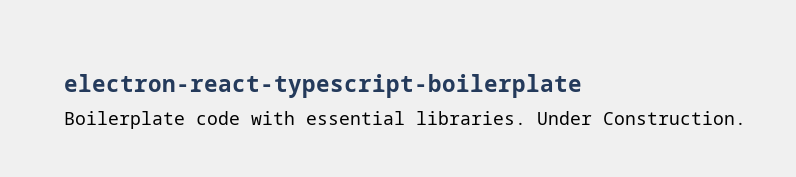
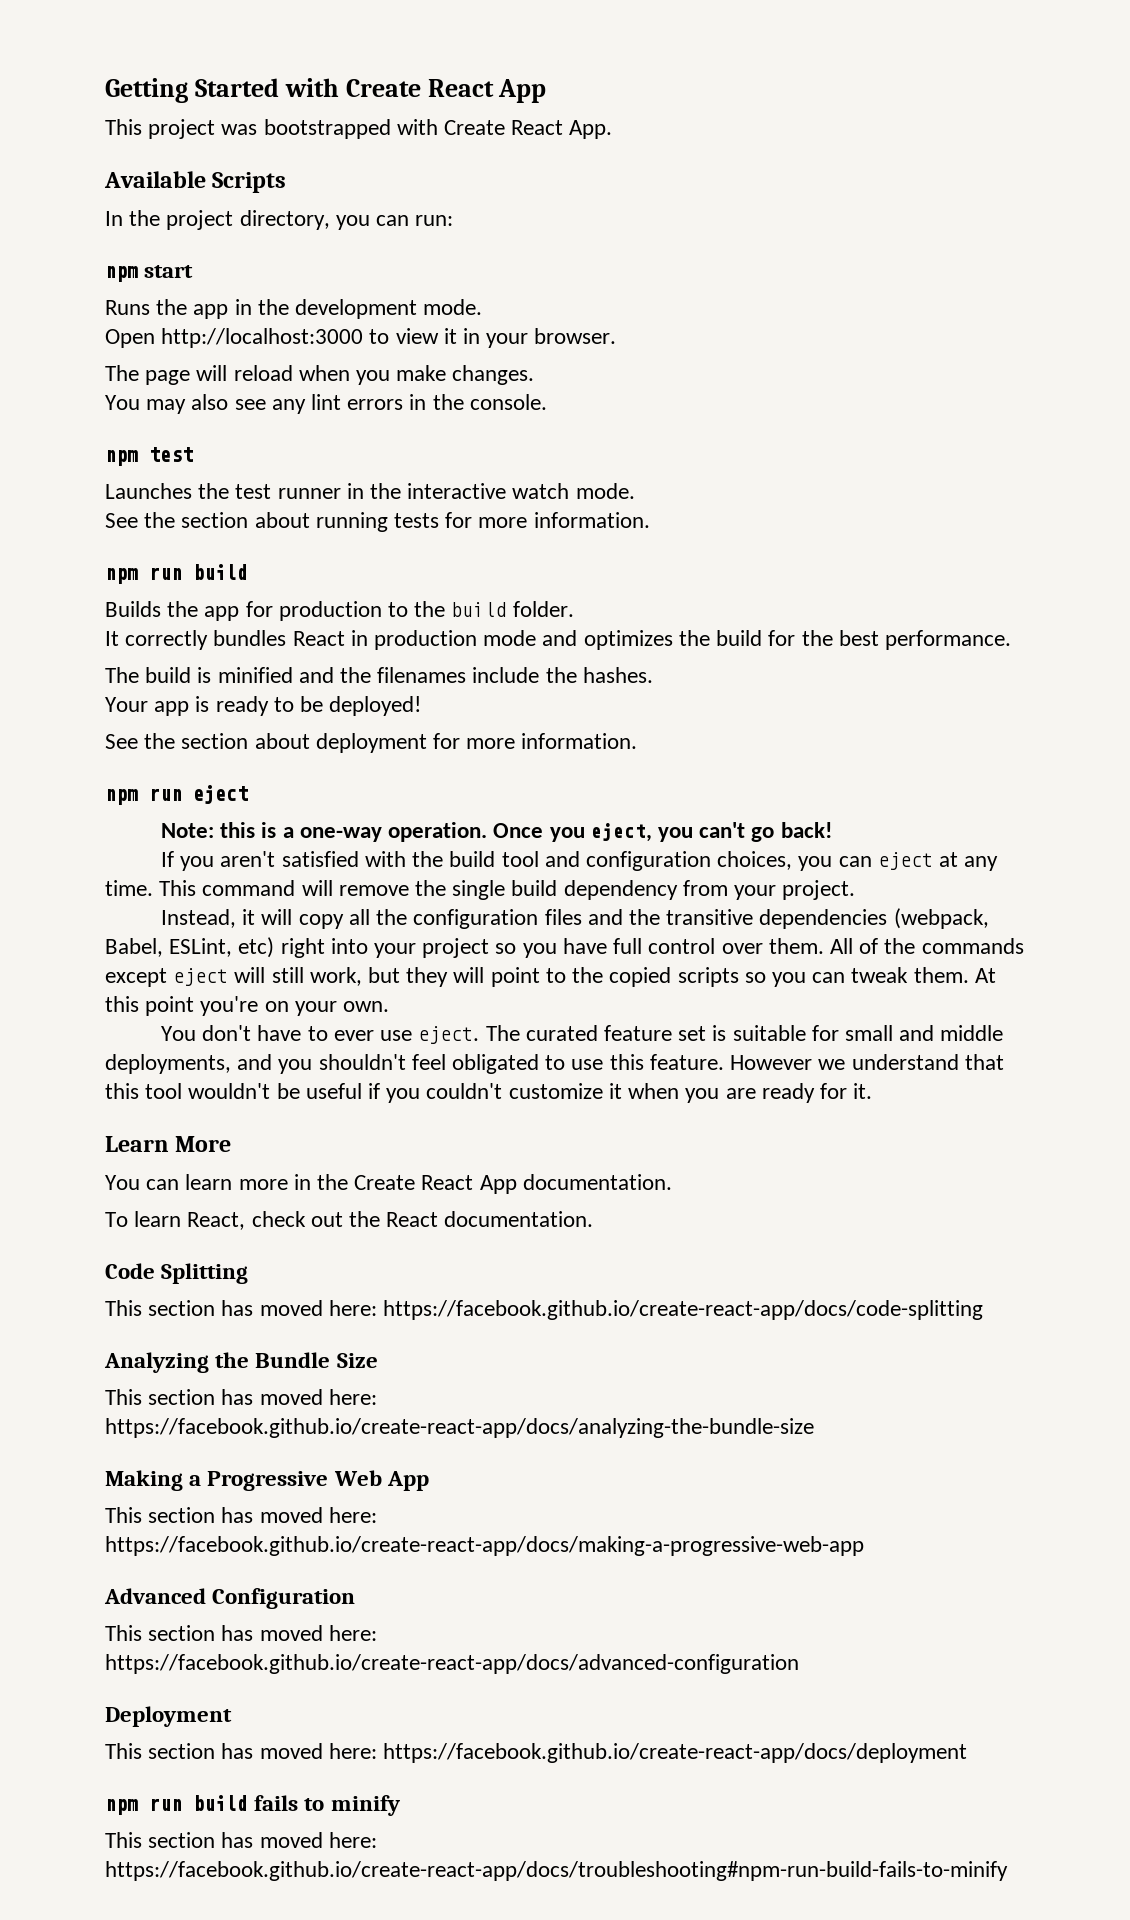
[64,74,582,98] [64,111,746,129] electron-react-typescript-boilerplate // Boilerplate code with essential libraries. Under Construction. -> [105,78,547,103] [105,119,613,139] [104,171,287,193] [105,210,454,230] [105,265,194,282] [105,299,483,319] [105,328,617,348] [105,365,535,385] [105,394,547,414] [105,447,193,466] [105,483,635,499] [105,512,650,532] [105,564,248,584] [105,601,574,621] [105,630,1011,650] [105,667,653,683] [105,696,422,716] [105,733,638,753] [105,785,248,805] [161,822,832,842] [161,851,999,871] [105,880,856,900] [161,908,989,929] [105,937,1024,958] [105,967,996,987] [105,996,390,1016] [161,1025,1004,1044] [105,1054,1004,1074] [105,1083,873,1103] [105,1136,232,1152] [105,1174,672,1194] [105,1211,594,1230] [105,1263,249,1284] [105,1300,984,1320] [104,1352,378,1373] [105,1389,377,1405] [105,1418,814,1438] [105,1470,429,1491] [105,1507,377,1523] [105,1536,864,1556] [104,1588,356,1609] [105,1625,377,1641] [105,1654,799,1674] [105,1706,232,1727] [105,1743,968,1763] [105,1795,400,1816] [105,1832,377,1848] [105,1861,1008,1881] Getting Started with Create React App // This project was bootstrapped with Create React App. // Available Scripts // In the project directory, you can run: // npm start // Runs the app in the development mode. // Open http://localhost:3000 to view it in your browser. // The page will reload when you make changes. // You may also see any lint errors in the console. // npm test // Launches the test runner in the interactive watch mode. // See the section about running tests for more information. // npm run build // Builds the app for production to the build folder. // It correctly bundles React in production mode and optimizes the build for the best performance. // The build is minified and the filenames include the hashes. // Your app is ready to be deployed! // See the section about deployment for more information. // npm run eject // Note: this is a one-way operation. Once you eject, you can't go back! // If you aren't satisfied with the build tool and configuration choices, you can eject at any time. This command will remove the single build dependency from your project. // Instead, it will copy all the configuration files and the transitive dependencies (webpack, Babel, ESLint, etc) right into your project so you have full control over them. All of the commands except eject will still work, but they will point to the copied scripts so you can tweak them. At this point you're on your own. // You don't have to ever use eject. The curated feature set is suitable for small and middle deployments, and you shouldn't feel obligated to use this feature. However we understand that this tool wouldn't be useful if you couldn't customize it when you are ready for it. // Learn More // You can learn more in the Create React App documentation. // To learn React, check out the React documentation. // Code Splitting // This section has moved here: https://facebook.github.io/create-react-app/docs/code-splitting // Analyzing the Bundle Size // This section has moved here: https://facebook.github.io/create-react-app/docs/analyzing-the-bundle-size // Making a Progressive Web App // This section has moved here: https://facebook.github.io/create-react-app/docs/making-a-progressive-web-app // Advanced Configuration // This section has moved here: https://facebook.github.io/create-react-app/docs/advanced-configuration // Deployment // This section has moved here: https://facebook.github.io/create-react-app/docs/deployment // npm run build fails to minify // This section has moved here: https://facebook.github.io/create-react-app/docs/troubleshooting#npm-run-build-fails-to-minify

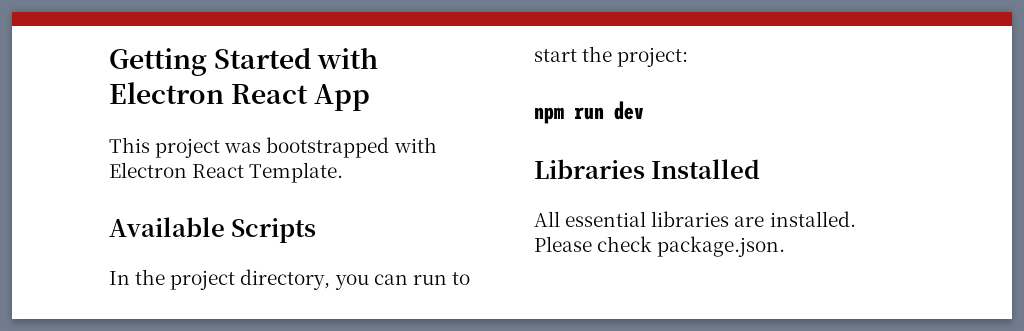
[345,79,421,97] Create -> [109,82,224,104] Electron
[444,120,613,139] Create React App. -> [109,162,344,183] Electron React Template.
[415,215,454,226] [105,266,138,282] run: // npm -> [412,272,470,285] run to
[105,299,483,319] [105,328,617,348] [105,365,535,385] [105,394,547,414] [105,447,193,466] [105,483,635,499] [105,512,650,532] [105,564,248,584] [105,601,574,621] [105,630,1011,650] [105,667,653,683] [105,696,422,716] [105,733,638,753] [105,785,248,805] [161,822,832,842] [161,851,999,871] [105,880,856,900] [161,908,989,929] [105,937,1024,958] [105,967,996,987] [105,996,390,1016] [161,1025,1004,1044] [105,1054,1004,1074] [105,1083,873,1103] [105,1136,232,1152] [105,1174,672,1194] [105,1211,594,1230] [105,1263,249,1284] [105,1300,984,1320] [104,1352,378,1373] [105,1389,377,1405] [105,1418,814,1438] [105,1470,429,1491] [105,1507,377,1523] [105,1536,864,1556] [104,1588,356,1609] [105,1625,377,1641] [105,1654,799,1674] [105,1706,232,1727] [105,1743,968,1763] [105,1795,400,1816] [105,1832,377,1848] [105,1861,1008,1881] // Runs the app in the development mode. // Open http://localhost:3000 to view it in your browser. // The page will reload when you make changes. // You may also see any lint errors in the console. // npm test // Launches the test runner in the interactive watch mode. // See the section about running tests for more information. // npm run build // Builds the app for production to the build folder. // It correctly bundles React in production mode and optimizes the build for the best performance. // The build is minified and the filenames include the hashes. // Your app is ready to be deployed! // See the section about deployment for more information. // npm run eject // Note: this is a one-way operation. Once you eject, you can't go back! // If you aren't satisfied with the build tool and configuration choices, you can eject at any time. This command will remove the single build dependency from your project. // Instead, it will copy all the configuration files and the transitive dependencies (webpack, Babel, ESLint, etc) right into your project so you have full control over them. All of the commands except eject will still work, but they will point to the copied scripts so you can tweak them. At this point you're on your own. // You don't have to ever use eject. The curated feature set is suitable for small and middle deployments, and you shouldn't feel obligated to use this feature. However we understand that this tool wouldn't be useful if you couldn't customize it when you are ready for it. // Learn More // You can learn more in the Create React App documentation. // To learn React, check out the React documentation. // Code Splitting // This section has moved here: https://facebook.github.io/create-react-app/docs/code-splitting // Analyzing the Bundle Size // This section has moved here: https://facebook.github.io/create-react-app/docs/analyzing-the-bundle-size // Making a Progressive Web App // This section has moved here: https://facebook.github.io/create-react-app/docs/making-a-progressive-web-app // Advanced Configuration // This section has moved here: https://facebook.github.io/create-react-app/docs/advanced-configuration // Deployment // This section has moved here: https://facebook.github.io/create-react-app/docs/deployment // npm run build fails to minify // This section has moved here: https://facebook.github.io/create-react-app/docs/troubleshooting#npm-run-build-fails-to-minify -> [582,46,689,67] [534,101,644,124] [534,159,761,179] [534,211,856,227] [534,236,786,257] the project: // npm run dev // Libraries Installed // All essential libraries are installed. Please check package.json.

